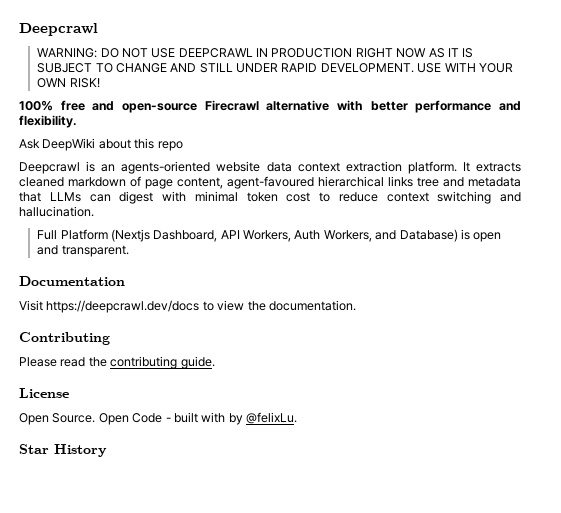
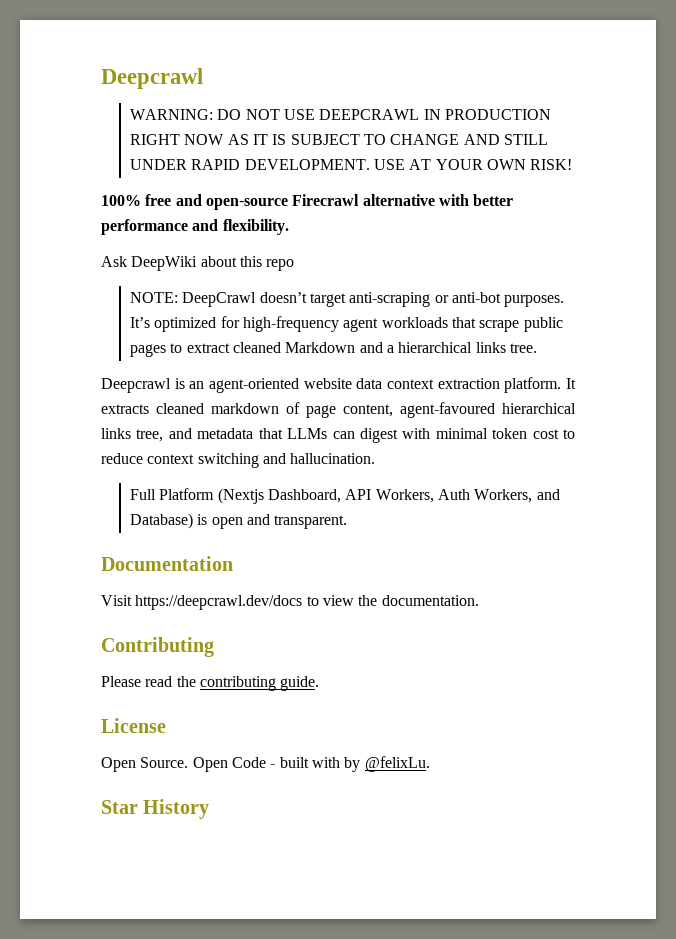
[444,63,476,72] WITH -> [409,159,432,170] AT
(183, 146) none -> [130,292,565,307] [130,316,563,332] [130,342,537,357] // NOTE: DeepCrawl doesn’t target anti-scraping or anti-bot purposes. It’s optimized for high‑frequency agent workloads that scrape public pages to extract cleaned Markdown and a hierarchical links tree.
[121,161,211,174] agents-oriented -> [209,378,299,393] agent-oriented
[417,177,439,187] tree -> [136,429,164,442] tree,

